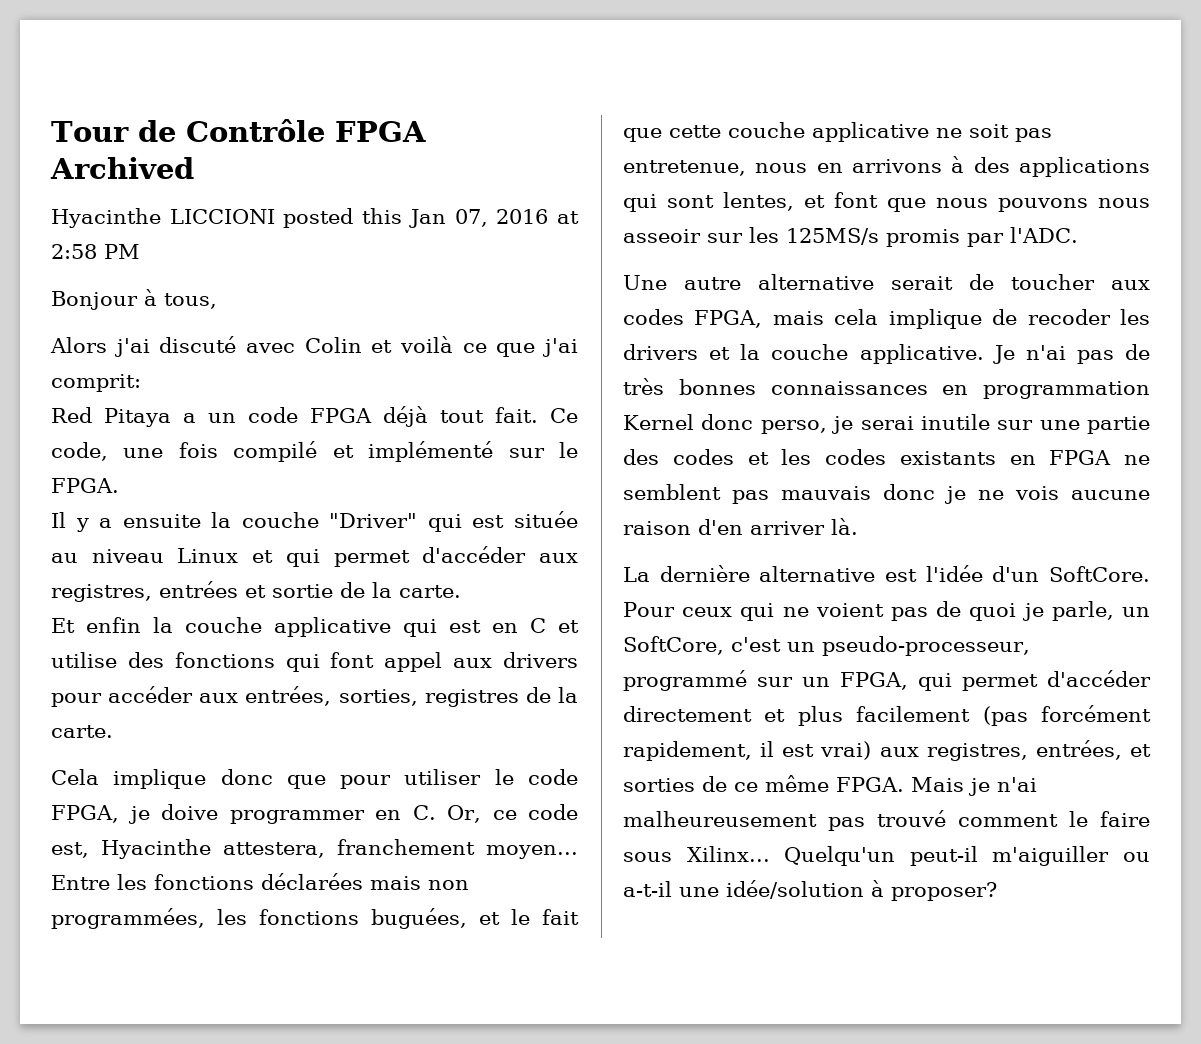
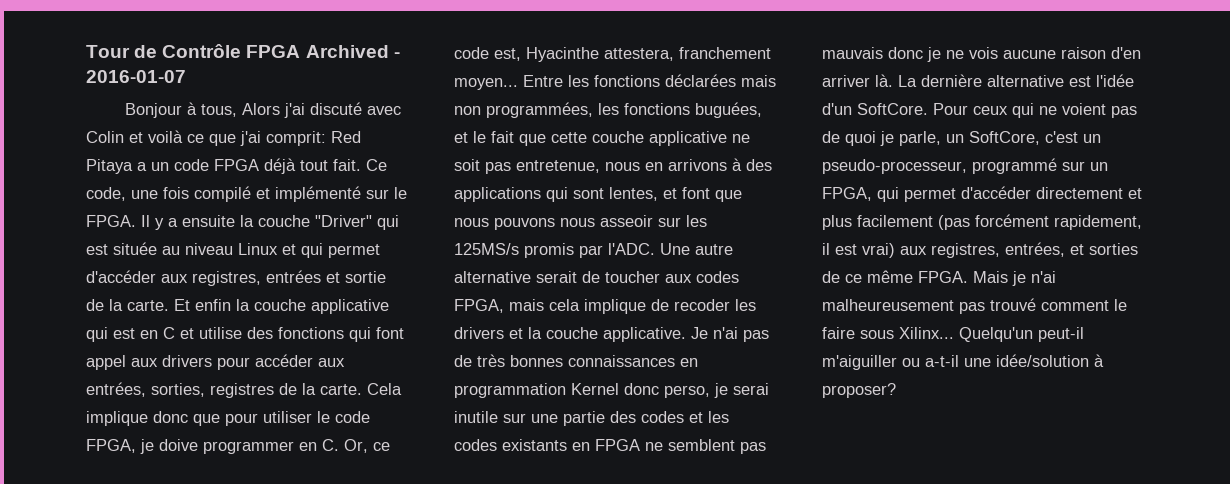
[51,208,579,228] [51,244,140,259] // Hyacinthe LICCIONI posted this Jan 07, 2016 at 2:58 PM -> [393,52,400,58] [86,70,186,83] - 2016-01-07
(217, 301) // -> (237, 110) none
(141, 383) // -> (326, 138) none
(119, 485) // -> (136, 221) none
(461, 591) // -> (169, 305) none
(113, 731) // -> (362, 389) none
(1078, 235) // -> (655, 249) none
(858, 526) // -> (893, 80) none

